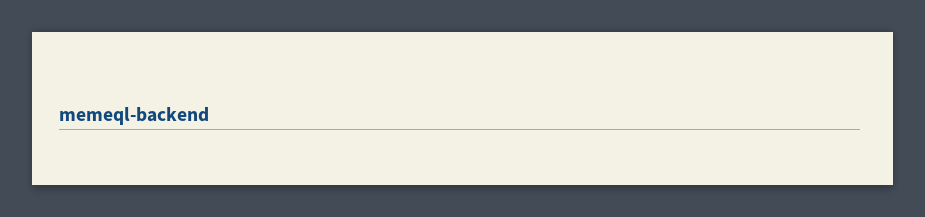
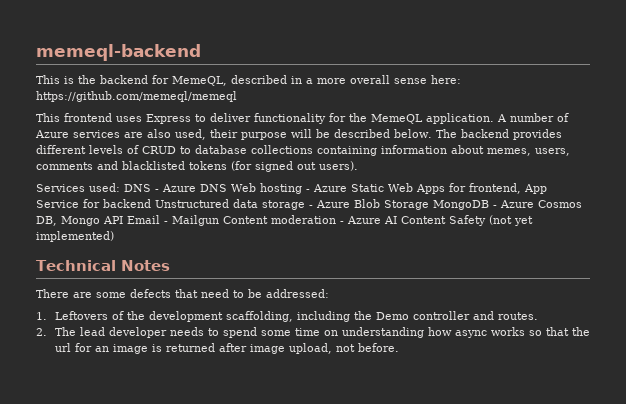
(209, 116) none -> [36,75,461,86] [36,91,237,102] [36,113,569,124] [35,129,562,140] [36,145,570,156] [36,161,358,172] [36,183,547,194] [36,199,582,210] [36,215,533,226] [36,231,114,242] [36,260,170,271] [36,289,329,298] [36,311,538,322] [36,327,590,338] [54,343,399,354] // This is the backend for MemeQL, described in a more overall sense here: https://github.com/memeql/memeql // This frontend uses Express to deliver functionality for the MemeQL application. A number of Azure services are also used, their purpose will be described below. The backend provides different levels of CRUD to database collections containing information about memes, users, comments and blacklisted tokens (for signed out users). // Services used: DNS - Azure DNS Web hosting - Azure Static Web Apps for frontend, App Service for backend Unstructured data storage - Azure Blob Storage MongoDB - Azure Cosmos DB, Mongo API Email - Mailgun Content moderation - Azure AI Content Safety (not yet implemented) // Technical Notes // There are some defects that need to be addressed: // 1. Leftovers of the development scaffolding, including the Demo controller and routes. // 2. The lead developer needs to spend some time on understanding how async works so that the url for an image is returned after image upload, not before.

